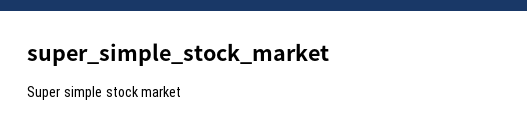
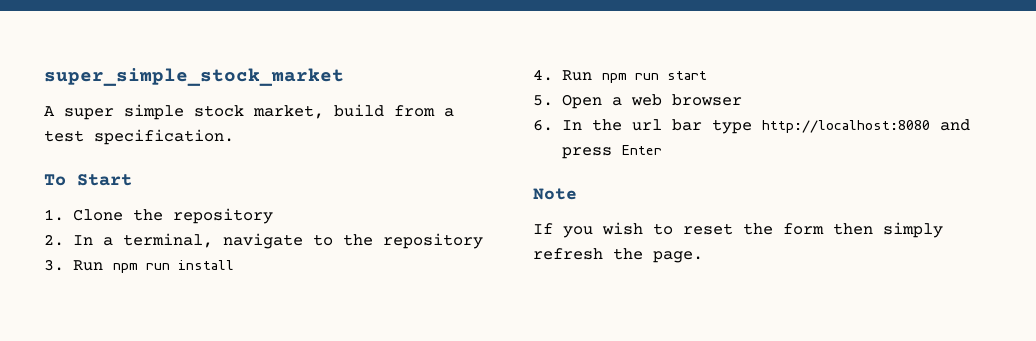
[27,86,182,100] Super simple stock market -> [44,104,454,120] [44,129,234,145] [44,174,132,186] [44,208,273,224] [44,233,483,249] [44,259,234,273] [533,69,707,83] [533,94,742,109] [533,119,970,134] [561,145,662,159] [533,188,577,200] [533,222,943,238] [533,248,703,263] A super simple stock market, build from a test specification. // To Start // 1. Clone the repository // 2. In a terminal, navigate to the repository // 3. Run npm run install // 4. Run npm run start // 5. Open a web browser // 6. In the url bar type http://localhost:8080 and press Enter // Note // If you wish to reset the form then simply refresh the page.

